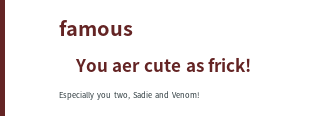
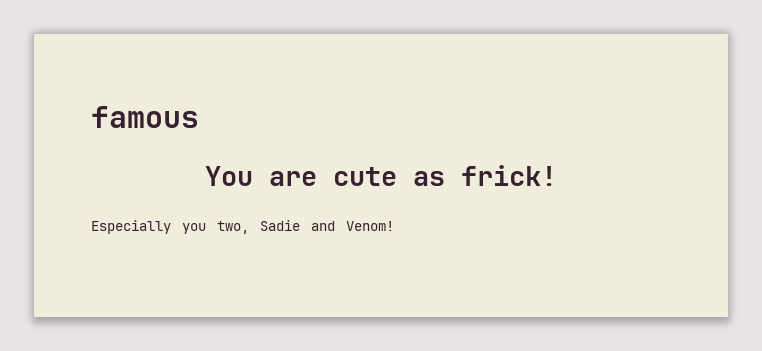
[112,62,141,72] aer -> [269,171,317,186] are

